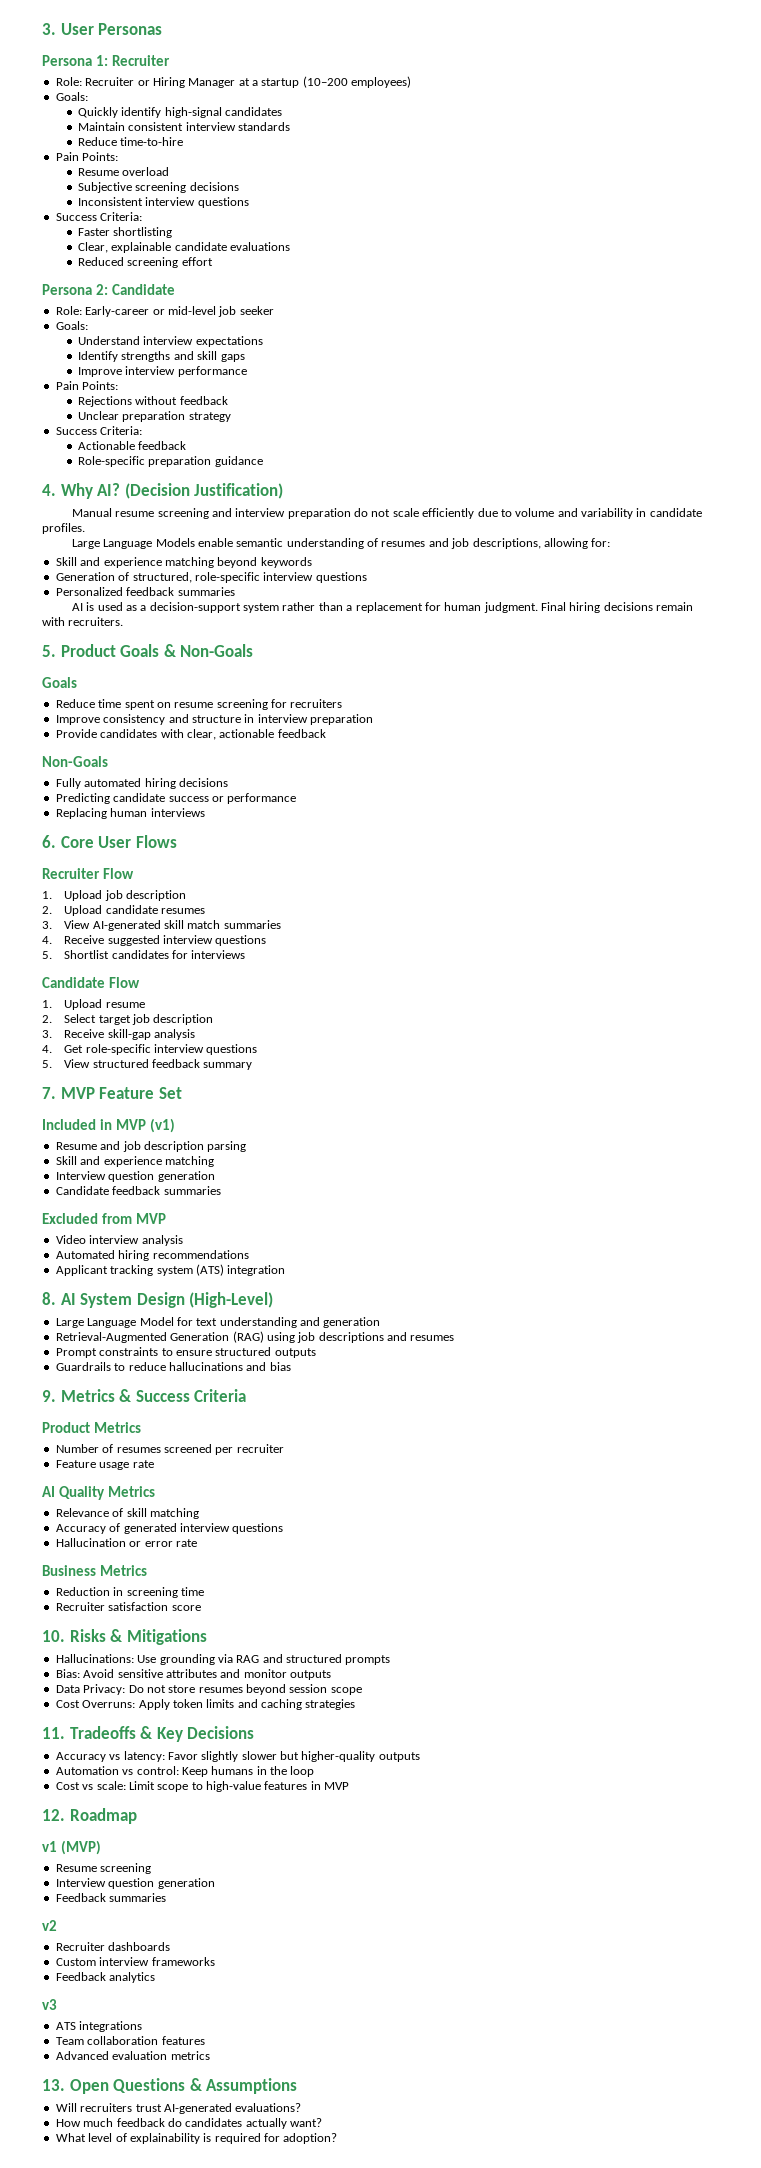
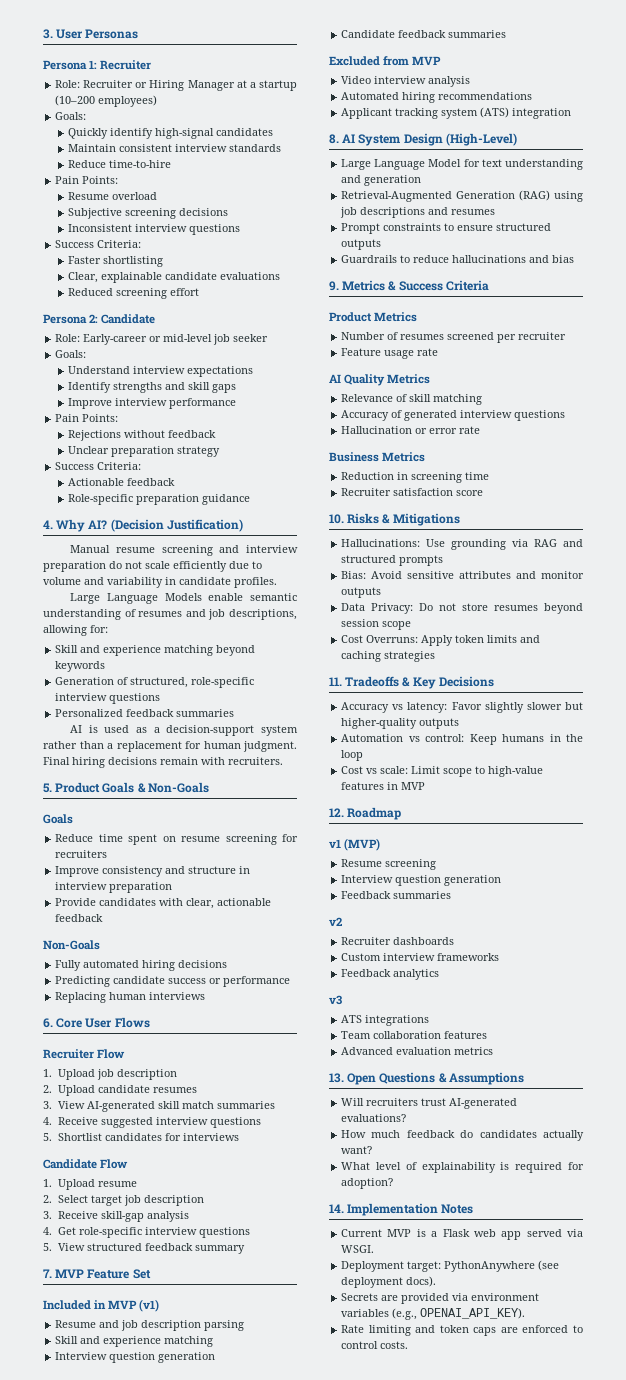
(338, 2138) none -> [329,1203,474,1216] [341,1229,583,1240] [341,1245,375,1253] [341,1260,560,1272] [341,1276,437,1288] [341,1293,540,1304] [341,1308,526,1320] [341,1325,583,1336] [341,1341,409,1349] // 14. Implementation Notes // Current MVP is a Flask web app served via WSGI. // Deployment target: PythonAnywhere (see deployment docs). // Secrets are provided via environment variables (e.g., OPENAI_API_KEY). // Rate limiting and token caps are enforced to control costs.

